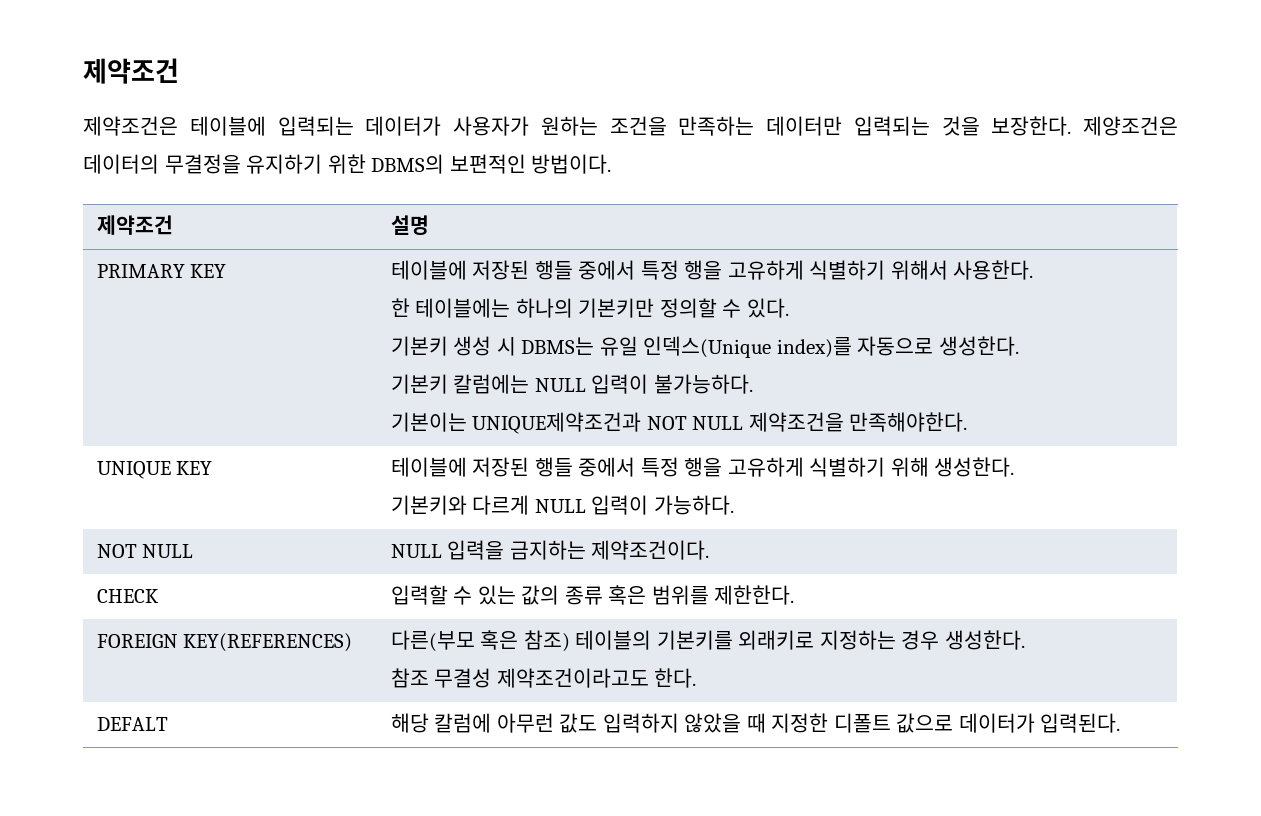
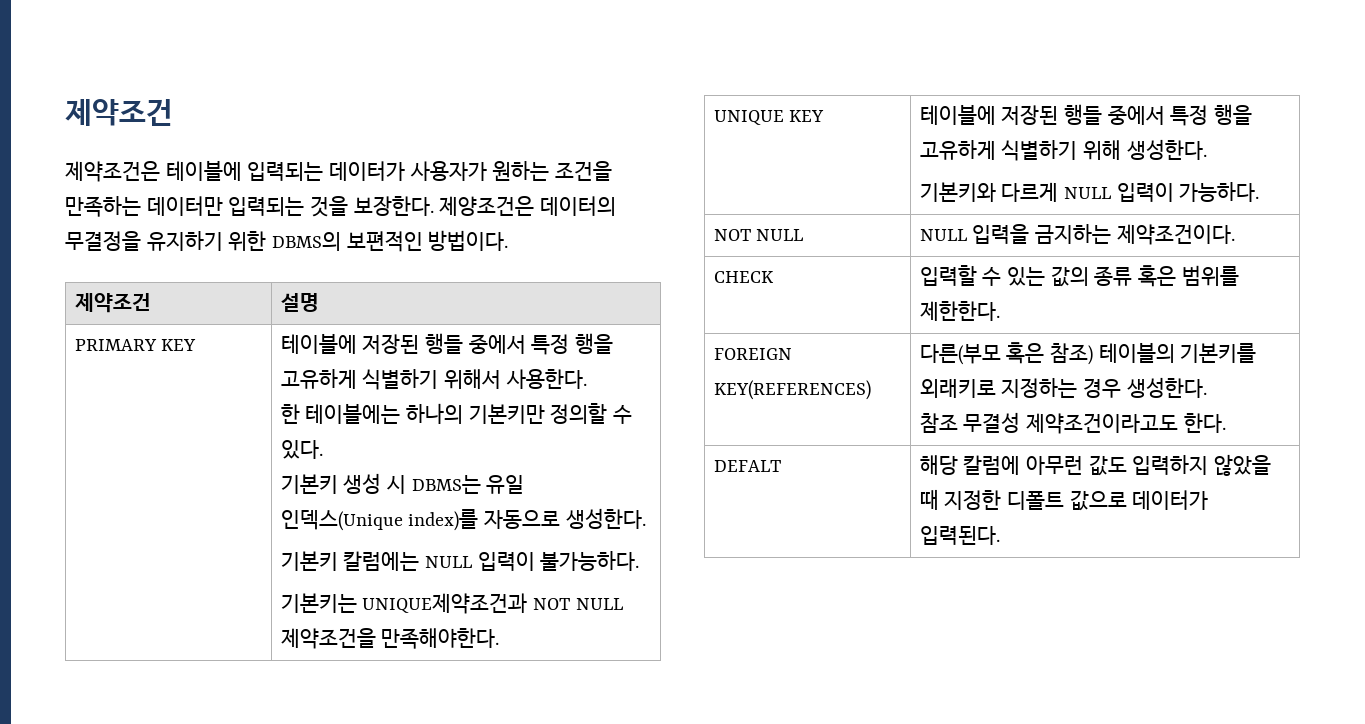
[390,412,467,432] 기본이는 -> [280,593,357,613] 기본키는

